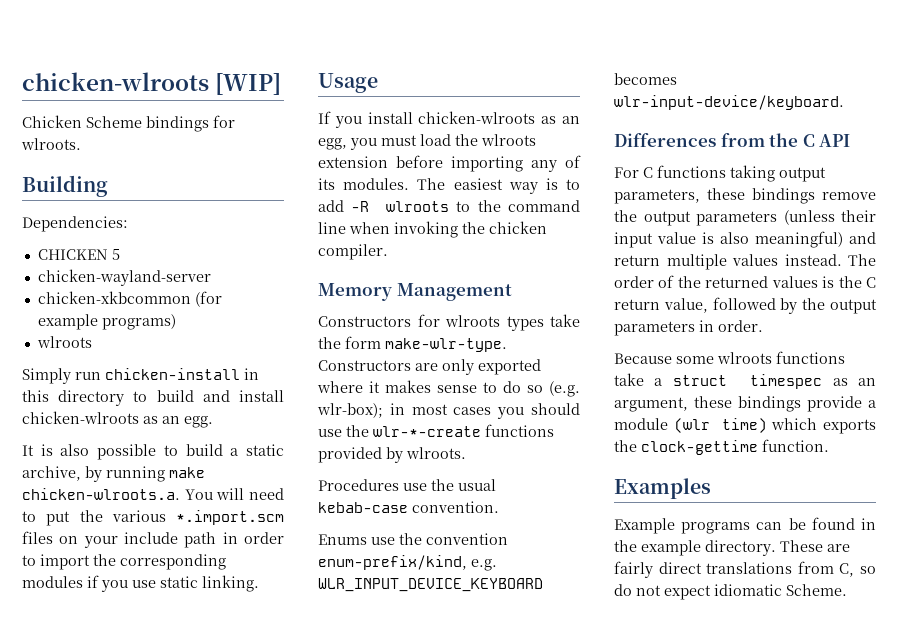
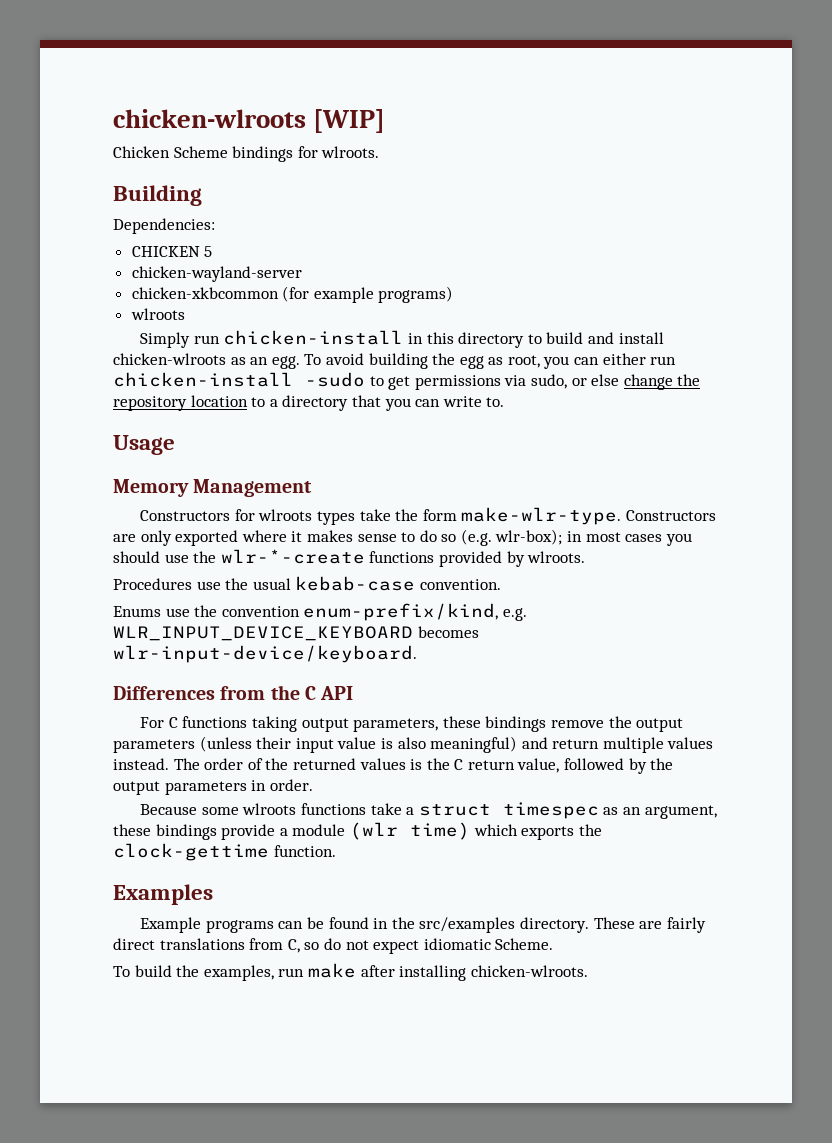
[22,444,284,460] [22,466,205,482] [22,488,284,500] [22,510,284,526] [22,531,284,548] [22,554,226,570] [22,575,259,592] [318,73,378,93] [318,111,580,128] [318,134,536,150] [318,155,581,172] [318,178,580,194] [318,200,580,212] [318,221,547,238] [318,244,388,260] // It is also possible to build a static archive, by running make chicken-wlroots.a. You will need to put the various *.import.scm files on your include path in order to import the corresponding modules if you use static linking. // Usage // If you install chicken-wlroots as an egg, you must load the wlroots extension before importing any of its modules. The easiest way is to add -R wlroots to the command line when invoking the chicken compiler. -> [304,353,677,369] [113,372,701,390] [113,395,505,411] [113,435,175,455] To avoid building the egg as root, you can either run chicken-install -sudo to get permissions via sudo, or else change the repository location to a directory that you can write to. // Usage
[641,540,701,556] example -> [419,917,516,933] src/examples
(847, 590) none -> [113,963,588,981] // To build the examples, run make after installing chicken-wlroots.

